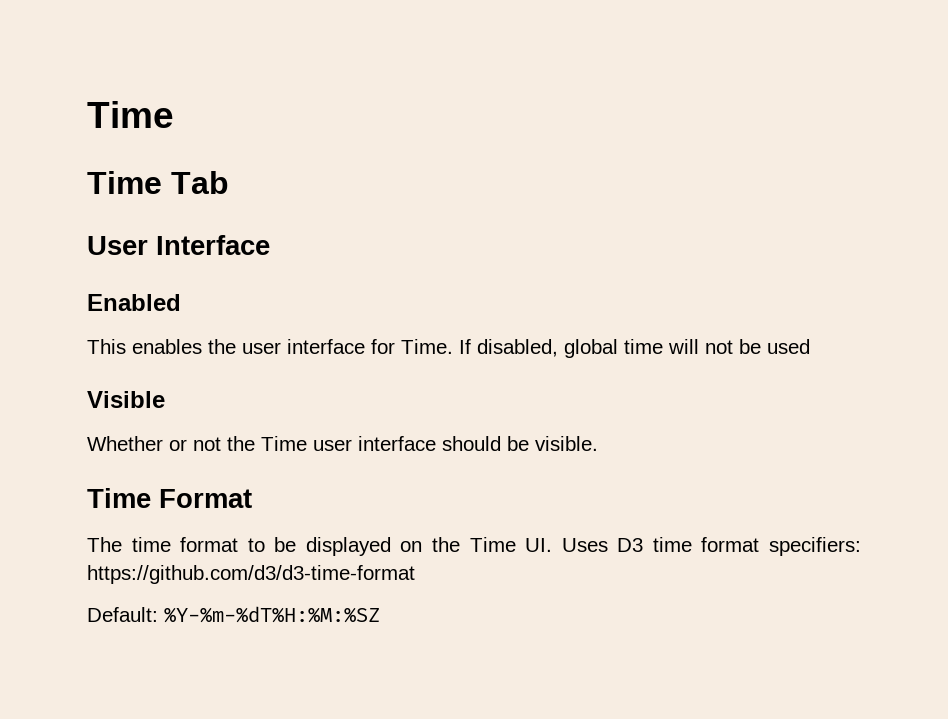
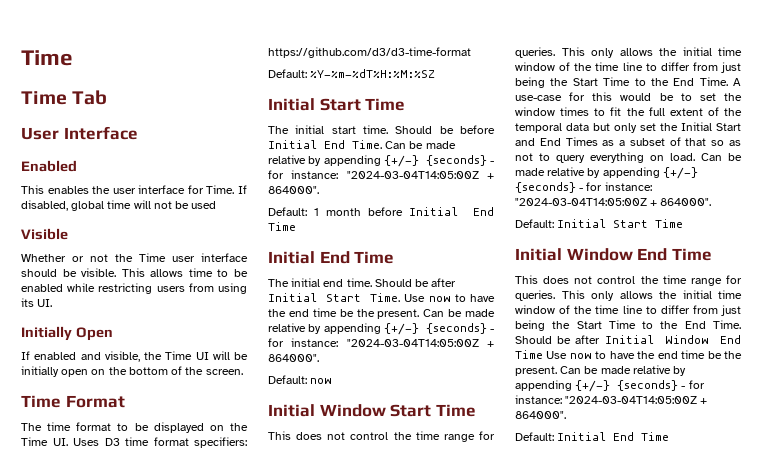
(598, 443) none -> [121,268,249,277] [21,283,247,294] [21,298,53,307] [21,326,113,341] [21,351,248,362] [21,366,243,377] This allows time to be enabled while restricting users from using its UI. // Initially Open // If enabled and visible, the Time UI will be initially open on the bottom of the screen.
(380, 614) none -> [268,98,406,111] [268,125,495,134] [268,140,456,149] [268,155,494,167] [268,170,494,179] [268,186,319,194] [268,207,494,216] [268,222,296,231] [268,251,395,264] [268,278,457,287] [268,293,495,302] [268,308,495,319] [268,323,494,335] [268,338,494,347] [268,354,319,362] [268,375,333,384] [268,404,476,417] [268,431,495,442] [515,47,742,58] [515,62,741,73] [515,77,741,88] [515,92,742,101] [515,107,742,116] [515,122,741,133] [515,137,741,146] [515,152,742,163] [515,167,698,179] [515,182,652,193] [515,198,712,206] [515,219,684,228] [515,248,712,261] [515,275,742,286] [515,290,742,301] [515,305,741,316] [515,320,741,331] [515,335,741,344] [515,350,742,359] [515,365,687,376] [515,380,705,392] [515,395,708,404] [515,411,566,419] [515,432,670,441] // Initial Start Time // The initial start time. Should be before Initial End Time. Can be made relative by appending {+/-} {seconds} - for instance: "2024-03-04T14:05:00Z + 864000". // Default: 1 month before Initial End Time // Initial End Time // The initial end time. Should be after Initial Start Time. Use now to have the end time be the present. Can be made relative by appending {+/-} {seconds} - for instance: "2024-03-04T14:05:00Z + 864000". // Default: now // Initial Window Start Time // This does not control the time range for queries. This only allows the initial time window of the time line to differ from just being the Start Time to the End Time. A use-case for this would be to set the window times to fit the full extent of the temporal data but only set the Initial Start and End Times as a subset of that so as not to query everything on load. Can be made relative by appending {+/-} {seconds} - for instance: "2024-03-04T14:05:00Z + 864000". // Default: Initial Start Time // Initial Window End Time // This does not control the time range for queries. This only allows the initial time window of the time line to differ from just being the Start Time to the End Time. Should be after Initial Window End Time Use now to have the end time be the present. Can be made relative by appending {+/-} {seconds} - for instance: "2024-03-04T14:05:00Z + 864000". // Default: Initial End Time

